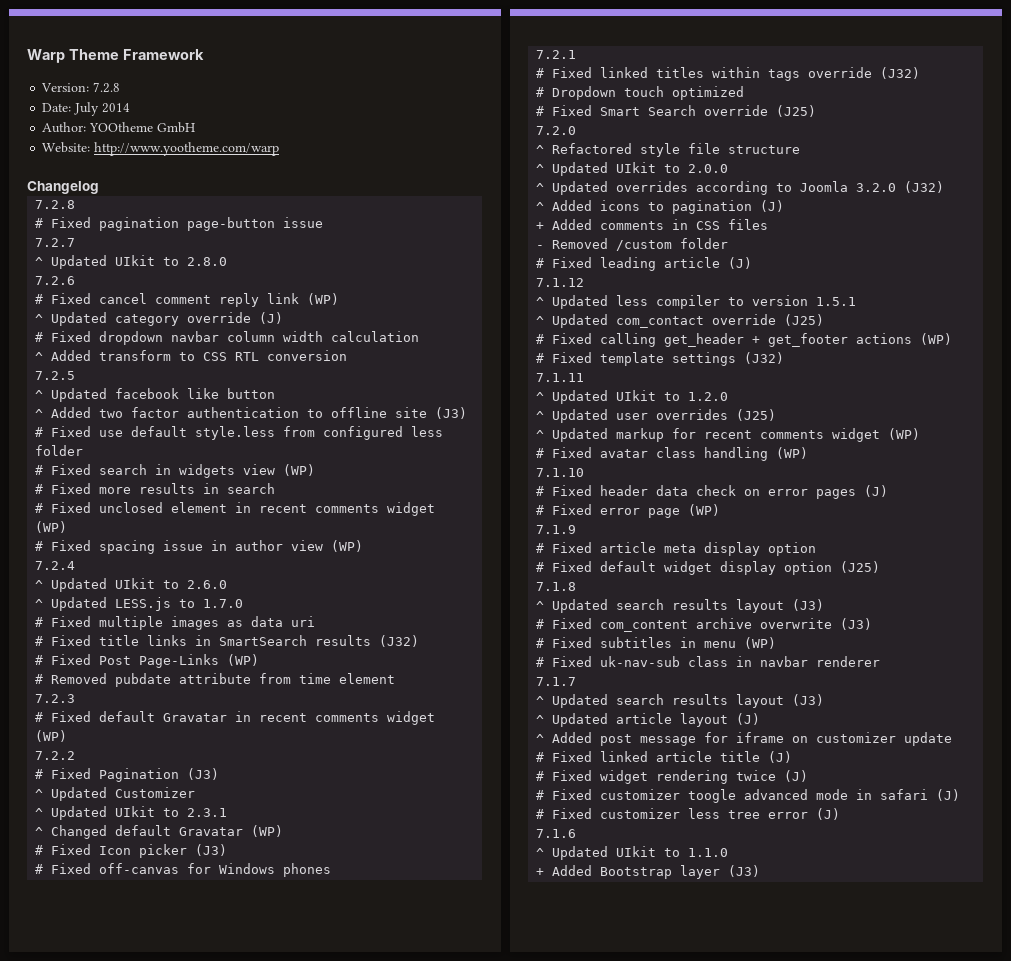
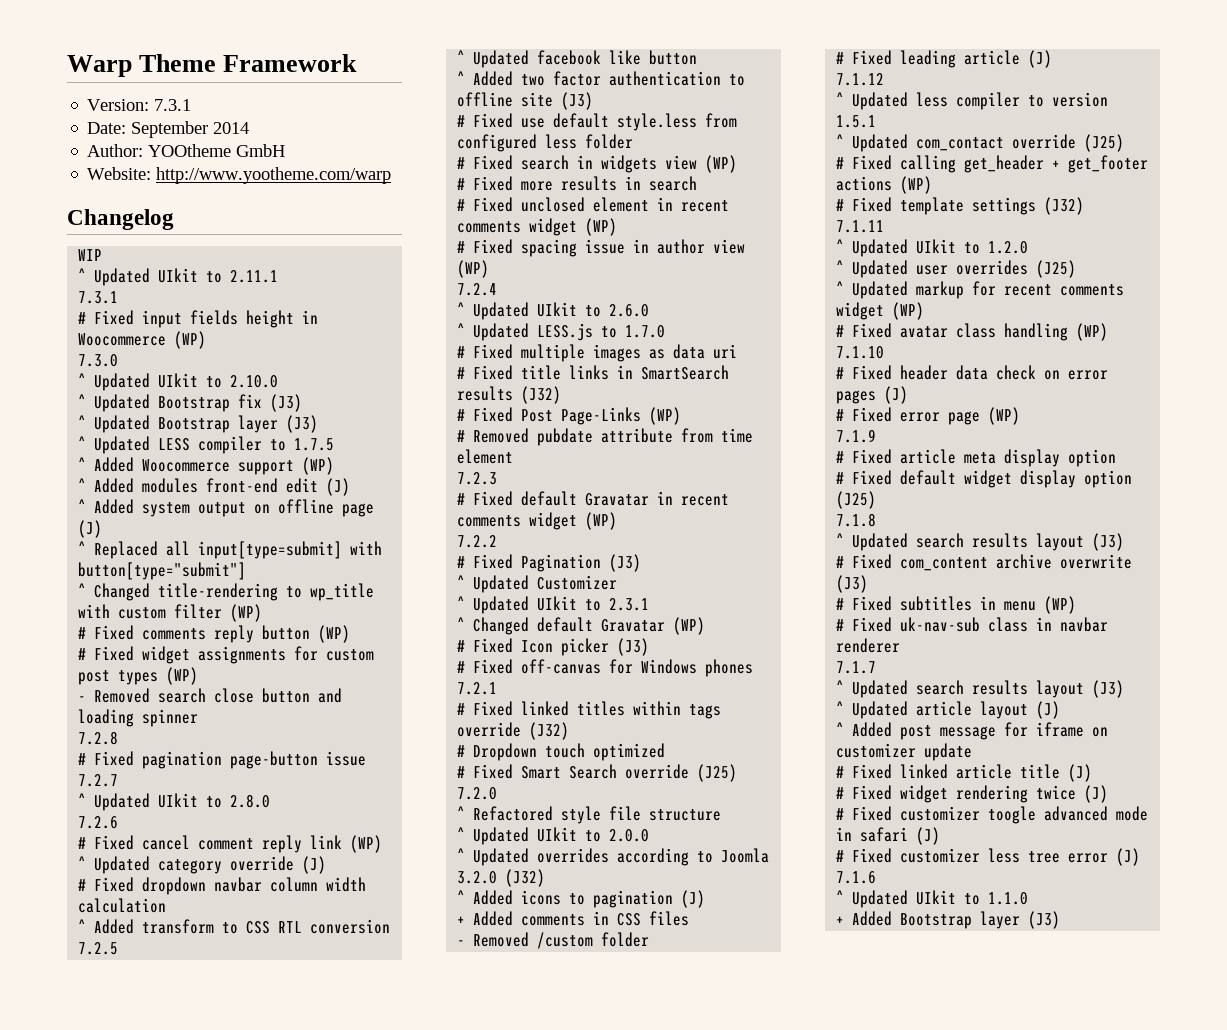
[93,82,121,93] 7.2.8 -> [154,99,192,111] 7.3.1
[74,102,100,116] July -> [131,121,209,138] September
(99, 187) none -> [78,249,103,261] [78,268,279,286] [78,291,119,304] [78,310,319,328] [78,331,207,349] [78,354,119,367] [78,373,279,391] [78,394,303,412] [78,415,319,433] [78,436,335,454] [78,457,335,475] [78,478,351,496] [78,499,375,517] [78,520,103,538] [78,541,383,559] [78,562,247,580] [78,583,375,601] [78,604,263,622] [78,625,351,643] [78,646,375,664] [78,667,199,685] [78,688,343,703] [78,709,199,727] // WIP // ^ Updated UIkit to 2.11.1 // 7.3.1 // # Fixed input fields height in Woocommerce (WP) // 7.3.0 // ^ Updated UIkit to 2.10.0 // ^ Updated Bootstrap fix (J3) // ^ Updated Bootstrap layer (J3) // ^ Updated LESS compiler to 1.7.5 // ^ Added Woocommerce support (WP) // ^ Added modules front-end edit (J) // ^ Added system output on offline page (J) // ^ Replaced all input[type=submit] with button[type="submit"] // ^ Changed title-rendering to wp_title with custom filter (WP) // # Fixed comments reply button (WP) // # Fixed widget assignments for custom post types (WP) // - Removed search close button and loading spinner

